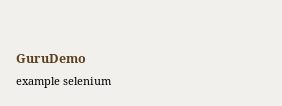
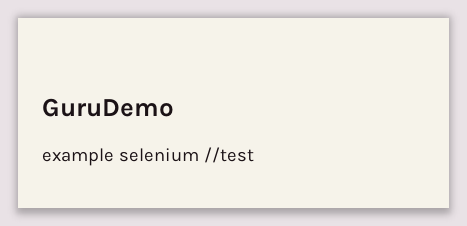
(112, 81) none -> [203,147,254,163] //test

